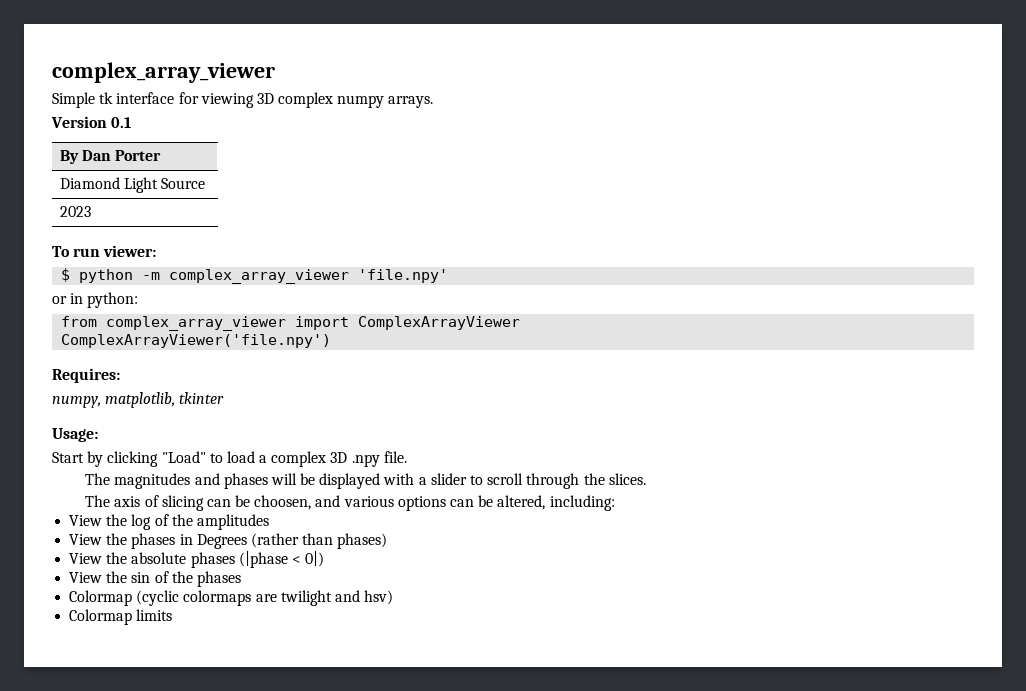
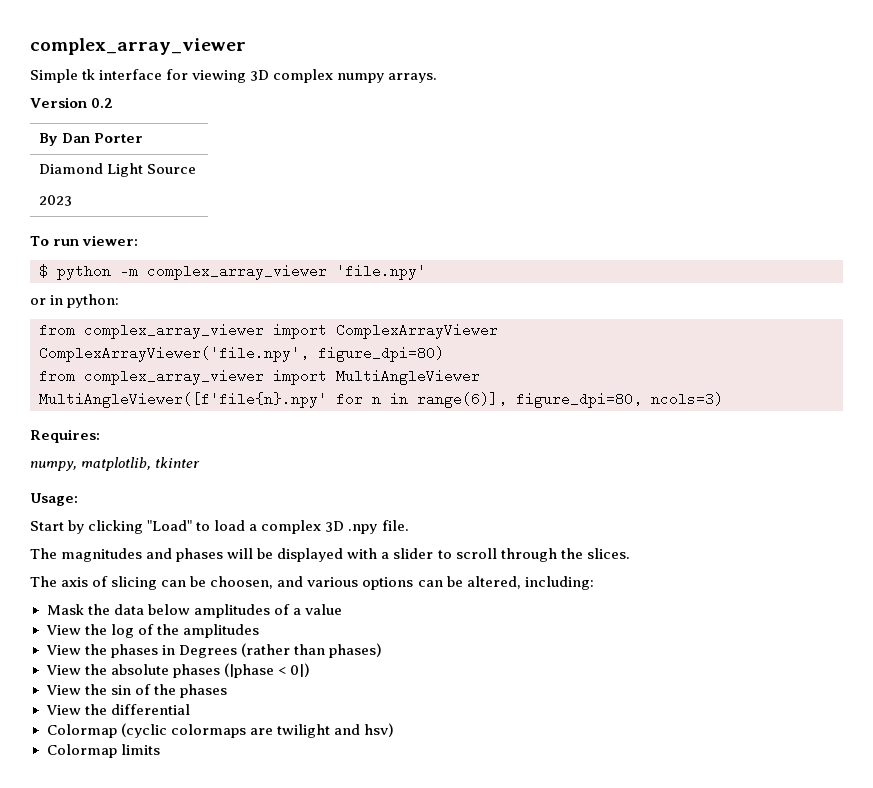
[111,117,132,128] 0.1 -> [91,98,114,108] 0.2
[61,334,332,348] ComplexArrayViewer('file.npy') -> [39,346,444,362] [39,369,480,385] [39,392,723,408] ComplexArrayViewer('file.npy', figure_dpi=80) // from complex_array_viewer import MultiAngleViewer // MultiAngleViewer([f'file{n}.npy' for n in range(6)], figure_dpi=80, ncols=3)
(615, 503) none -> [46,604,342,618] // Mask the data below amplitudes of a value
(241, 579) none -> [45,704,190,715] // View the differential

